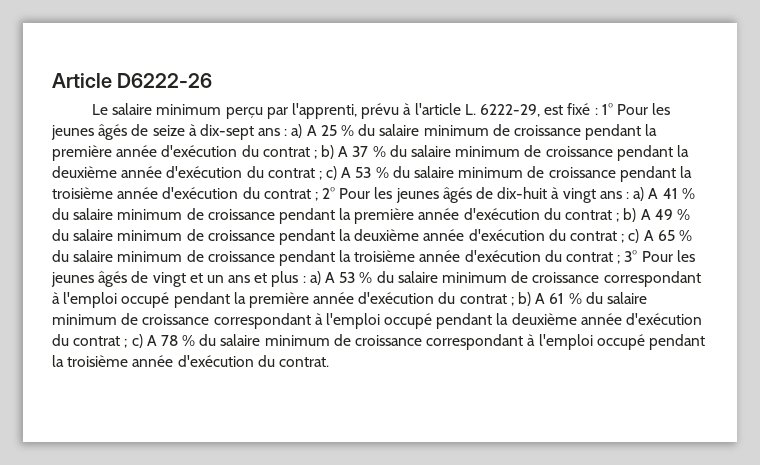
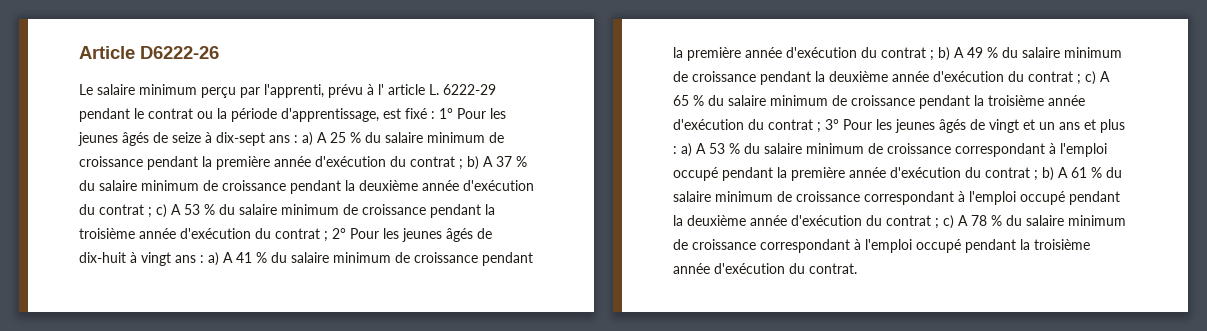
[414,103,540,117] l'article L. 6222-29, -> [378,84,496,95] [79,108,379,122] l' article L. 6222-29 pendant le contrat ou la période d'apprentissage,

